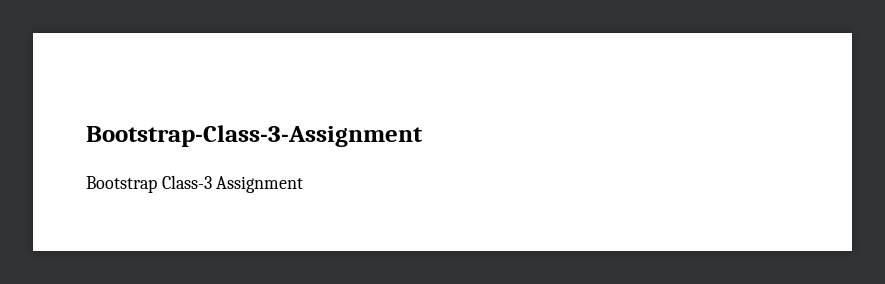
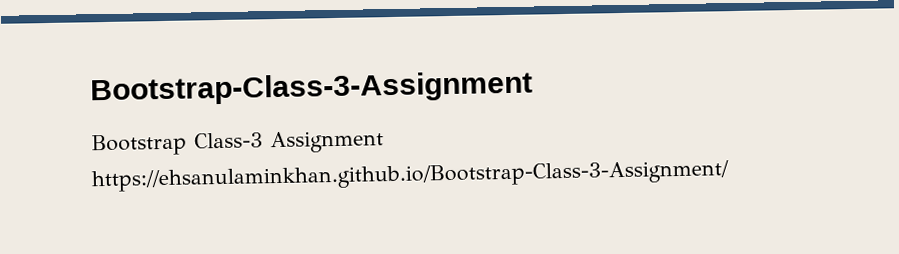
(304, 184) none -> [91,160,729,193] https://ehsanulaminkhan.github.io/Bootstrap-Class-3-Assignment/

